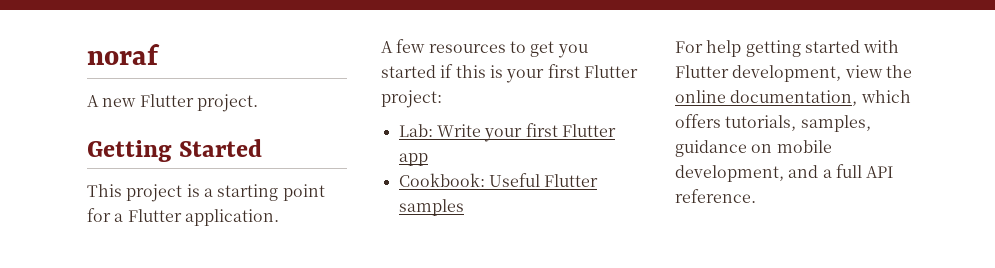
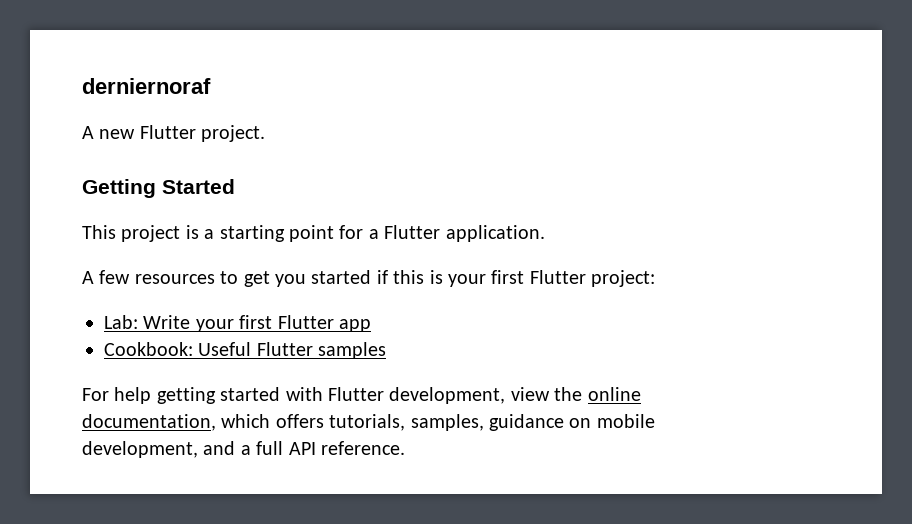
[87,44,160,65] noraf -> [82,78,211,94] derniernoraf

